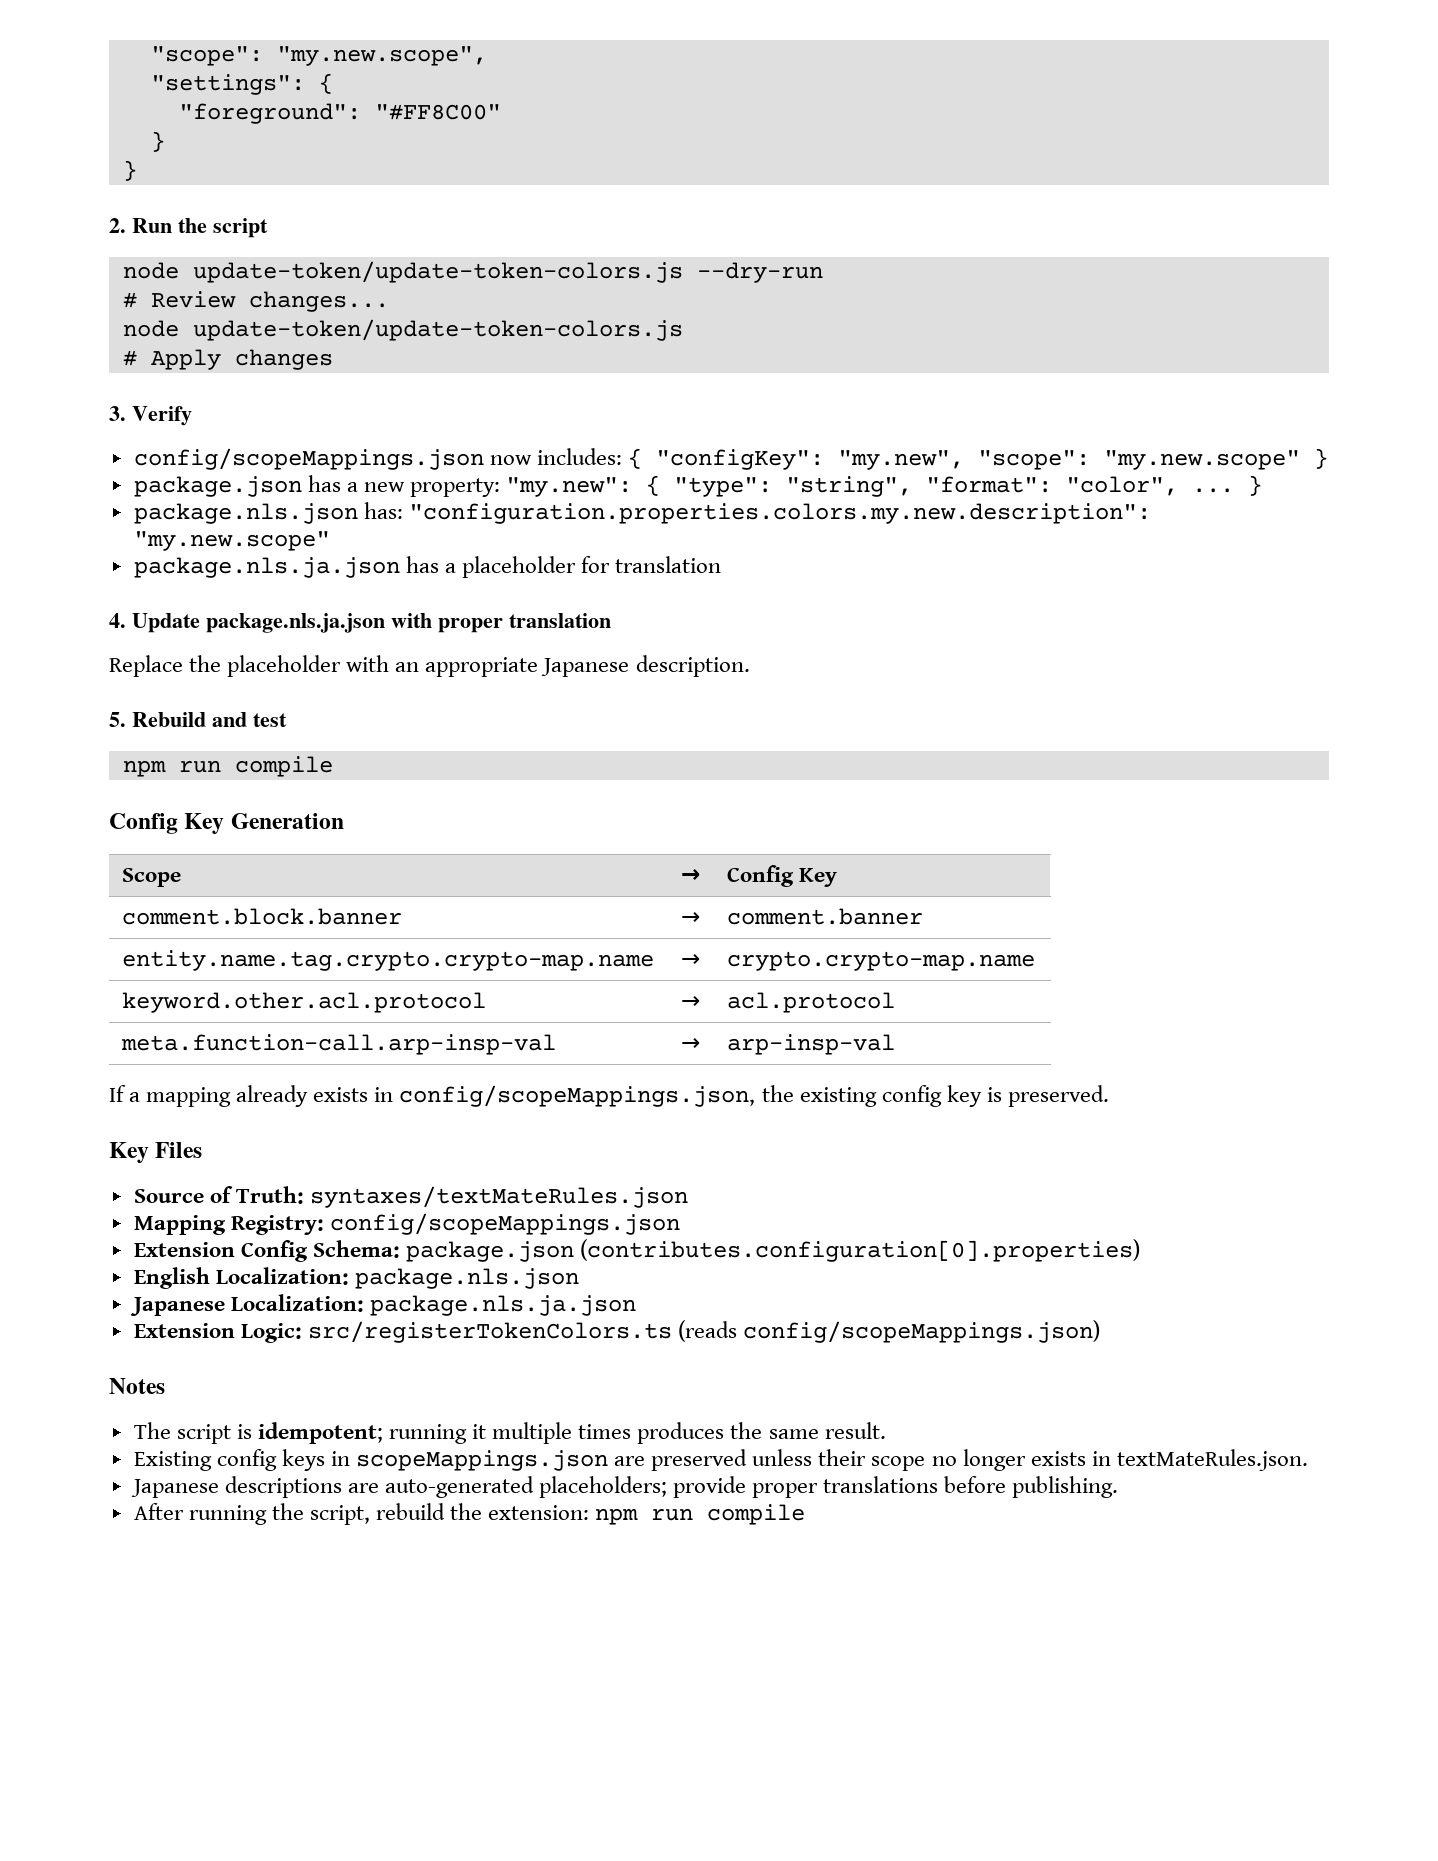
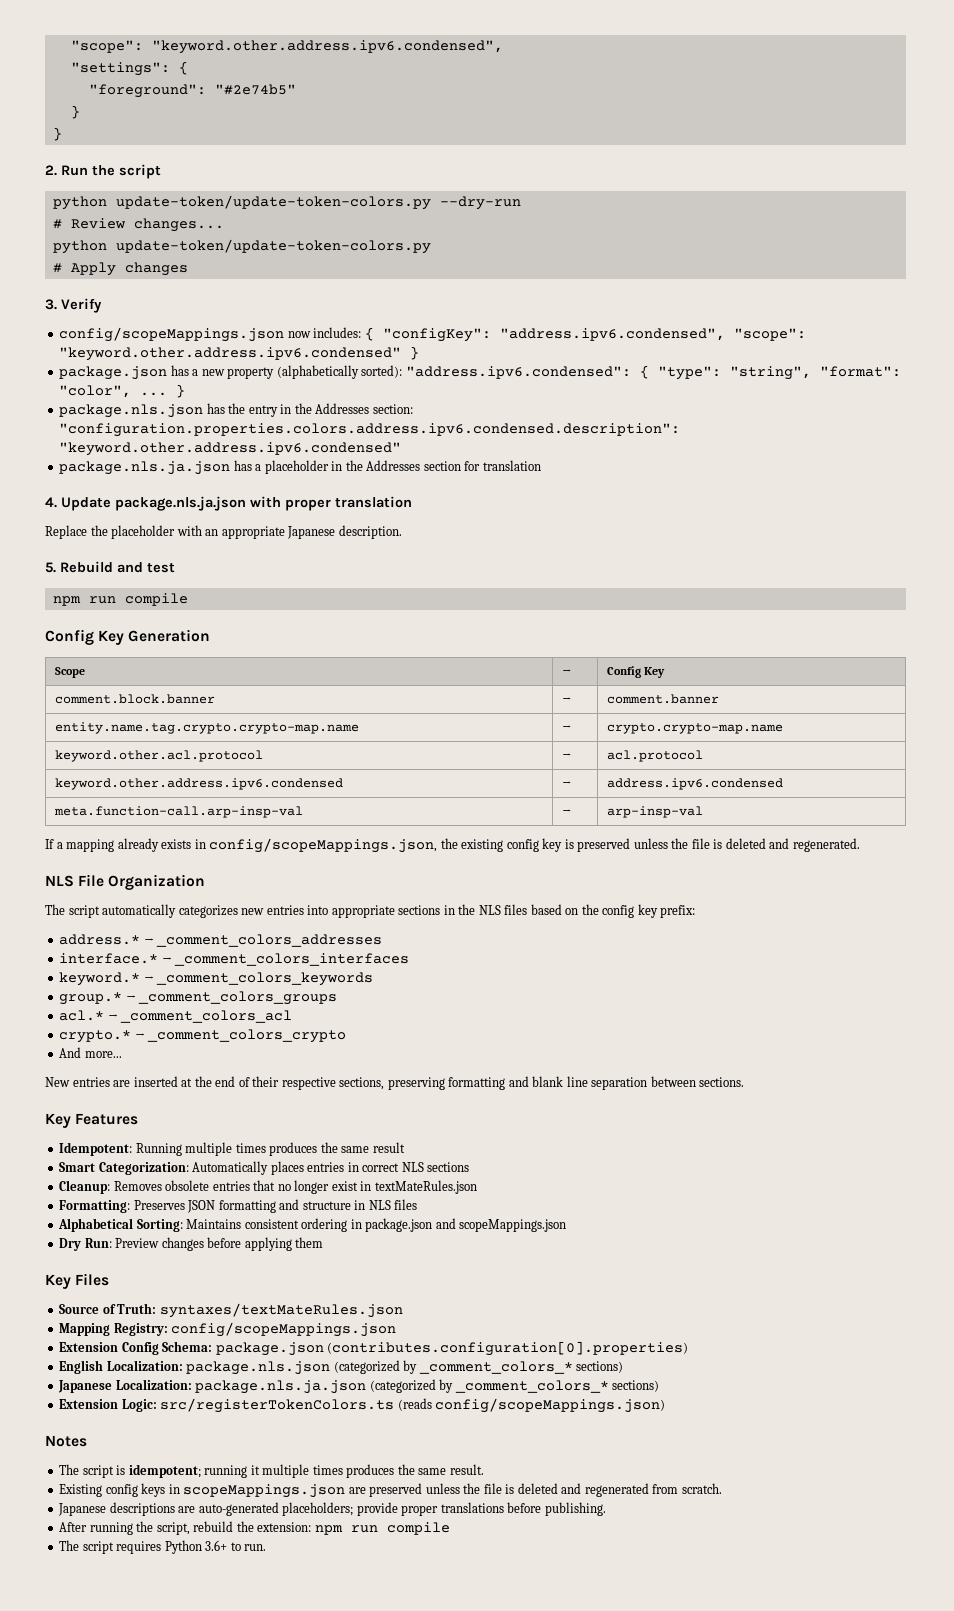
[150,46,487,66] "scope": "my.new.scope", -> [70,40,503,54] "scope": "keyword.other.address.ipv6.condensed",
[374,104,501,120] "#FF8C00" -> [214,84,296,95] "#2e74b5"
[122,261,683,283] node update-token/update-token-colors.js -> [52,195,431,210] python update-token/update-token-colors.py
[122,319,683,341] node update-token/update-token-colors.js -> [52,239,431,254] python update-token/update-token-colors.py
[837,450,1300,470] "my.new", "scope": "my.new.scope" -> [499,328,806,341] [59,347,402,361] "address.ipv6.condensed", "scope": "keyword.other.address.ipv6.condensed"
[410,477,633,497] property: "my.new": -> [227,365,631,379] property (alphabetically sorted): "address.ipv6.condensed":
[363,502,1151,524] [133,531,330,551] has: "configuration.properties.colors.my.new.description": "my.new.scope" -> [206,403,413,417] [59,423,681,437] [59,442,402,456] has the entry in the Addresses section: "configuration.properties.colors.address.ipv6.condensed.description": "keyword.other.address.ipv6.condensed"
(576, 567) none -> [331,460,461,471] in the Addresses section
(896, 1002) none -> [54,778,343,790] [561,781,571,787] [606,778,783,790] // keyword.other.address.ipv6.condensed | → | address.ipv6.condensed
[1007,1085,1109,1107] preserved. -> [577,838,860,852] [45,874,206,890] [45,904,696,918] [59,934,383,947] [59,953,410,966] [59,972,374,986] [59,991,338,1005] [59,1010,293,1023] [59,1029,347,1043] [59,1047,122,1058] [45,1076,745,1090] [45,1113,139,1128] [59,1142,405,1156] [59,1161,470,1175] [59,1180,477,1194] [59,1199,418,1213] [58,1218,567,1232] [59,1237,324,1251] preserved unless the file is deleted and regenerated. // NLS File Organization // The script automatically categorizes new entries into appropriate sections in the NLS files based on the config key prefix: // address.* → _comment_colors_addresses // interface.* → _comment_colors_interfaces // keyword.* → _comment_colors_keywords // group.* → _comment_colors_groups // acl.* → _comment_colors_acl // crypto.* → _comment_colors_crypto // And more... // New entries are inserted at the end of their respective sections, preserving formatting and blank line separation between sections. // Key Features // Idempotent: Running multiple times produces the same result // Smart Categorization: Automatically places entries in correct NLS sections // Cleanup: Removes obsolete entries that no longer exist in textMateRules.json // Formatting: Preserves JSON formatting and structure in NLS files // Alphabetical Sorting: Maintains consistent ordering in package.json and scopeMappings.json // Dry Run: Preview changes before applying them
(579, 1278) none -> [333,1360,624,1374] (categorized by _comment_colors_* sections)
(636, 1305) none -> [369,1379,660,1393] (categorized by _comment_colors_* sections)
[818,1449,1308,1471] their scope no longer exists in textMateRules.json. -> [463,1483,722,1497] the file is deleted and regenerated from scratch.
(806, 1514) none -> [59,1540,267,1554] // The script requires Python 3.6+ to run.

